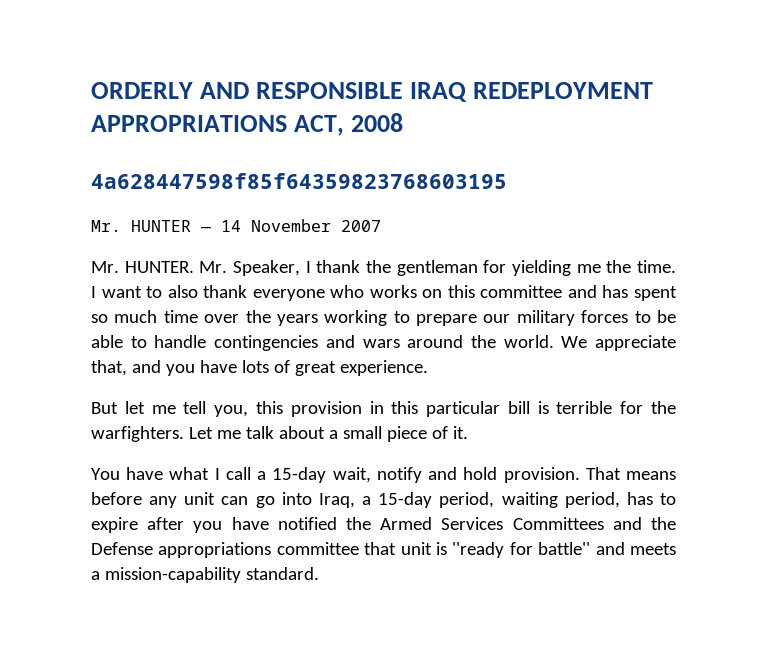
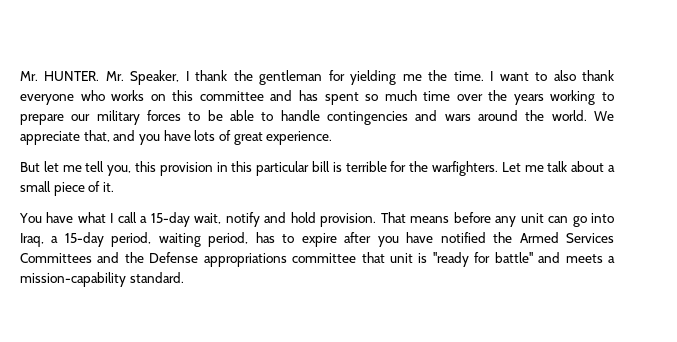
[91,82,654,102] [91,113,404,136] [91,173,507,189] [91,219,381,232] ORDERLY AND RESPONSIBLE IRAQ REDEPLOYMENT APPROPRIATIONS ACT, 2008 // 4a628447598f85f64359823768603195 // Mr. HUNTER — 14 November 2007 // -> (20, 76) none

